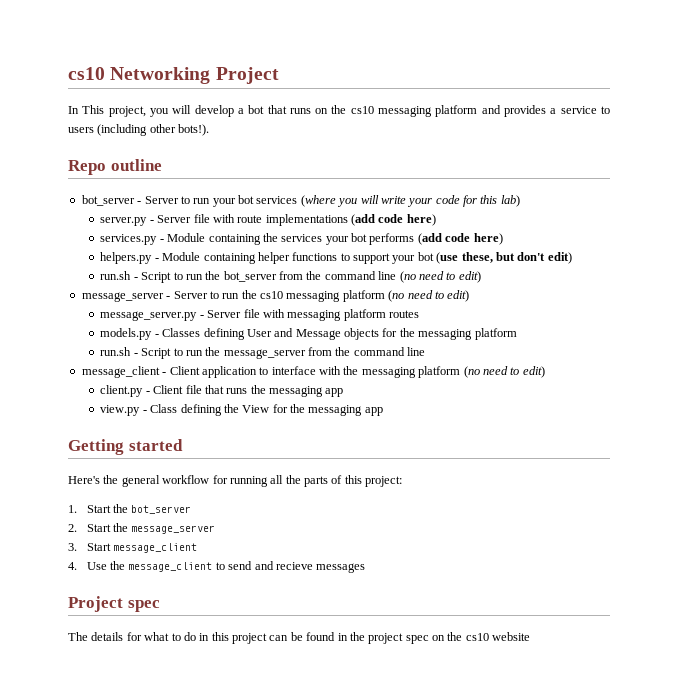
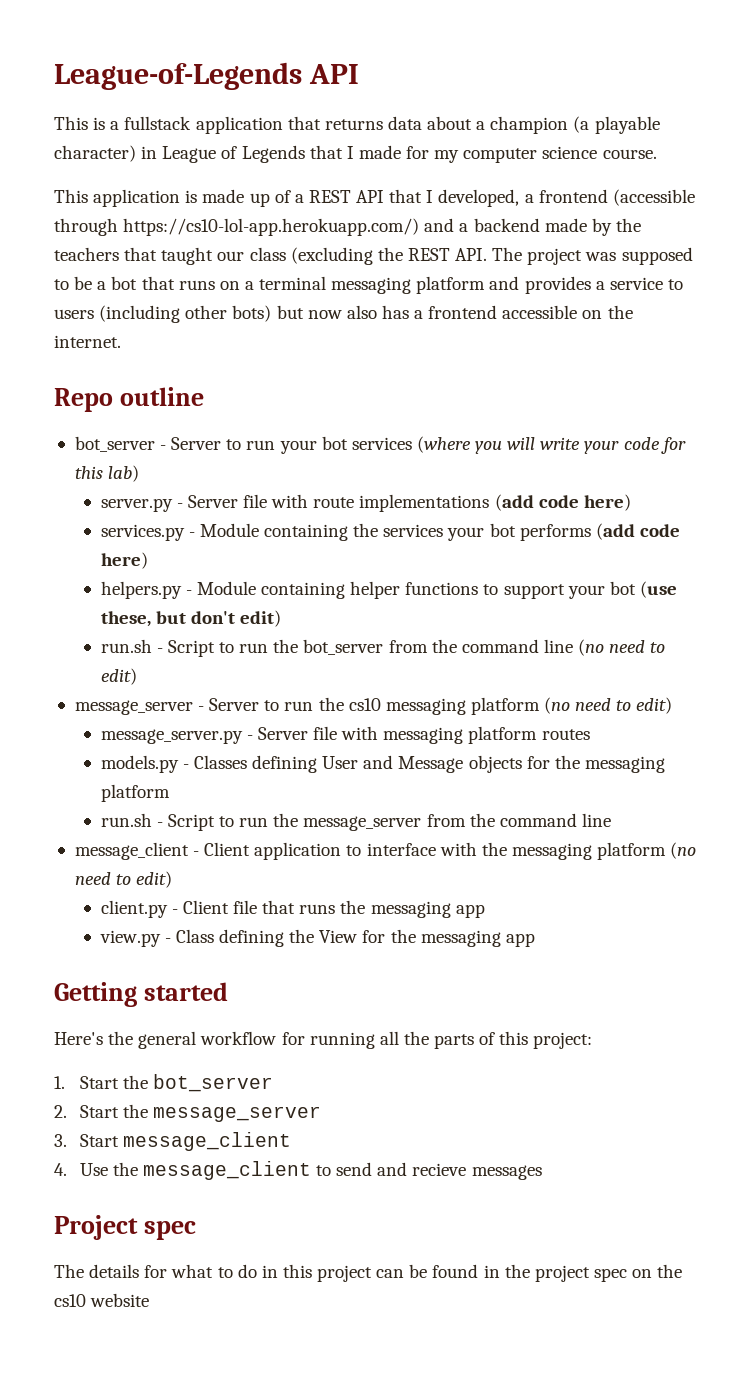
[68,67,279,84] [68,105,234,117] cs10 Networking Project // In This project, you will develop -> [54,62,359,90] [54,116,660,134] [54,145,657,163] [54,189,695,207] [54,218,641,236] [54,247,693,265] [54,276,93,290] League-of-Legends API // This is a fullstack application that returns data about a champion (a playable character) in League of Legends that I made for my computer science course. // This application is made up of a REST API that I developed, a frontend (accessible through https://cs10-lol-app.herokuapp.com/) and a backend made by the teachers that taught our class (excluding the REST API. The project was supposed to be
[331,105,374,114] the cs10 -> [244,276,327,290] a terminal
[178,124,210,136] bots!). -> [232,305,633,322] [54,335,121,348] bots) but now also has a frontend accessible on the internet.

